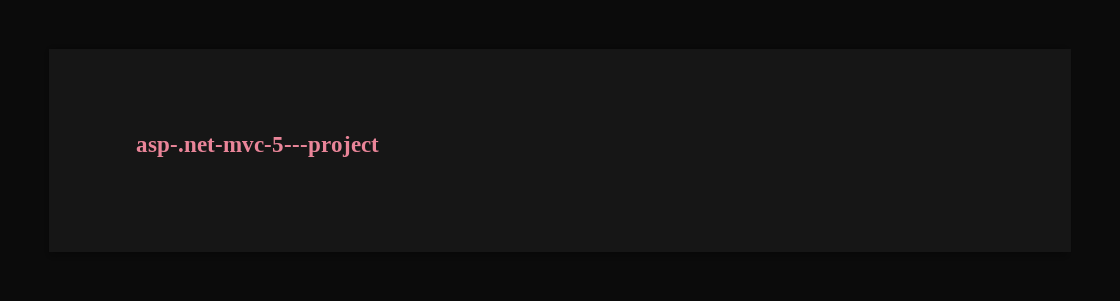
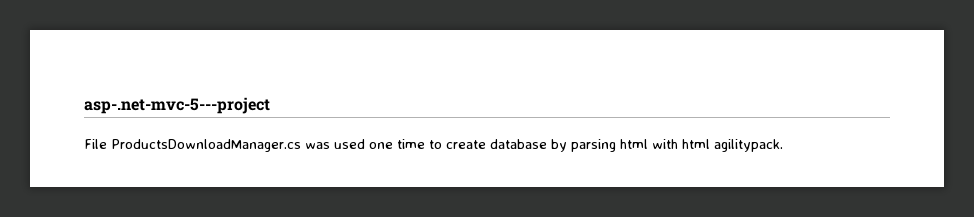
(379, 146) none -> [84,139,783,152] // File ProductsDownloadManager.cs was used one time to create database by parsing html with html agilitypack.

